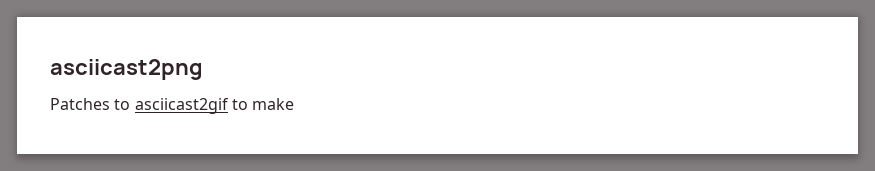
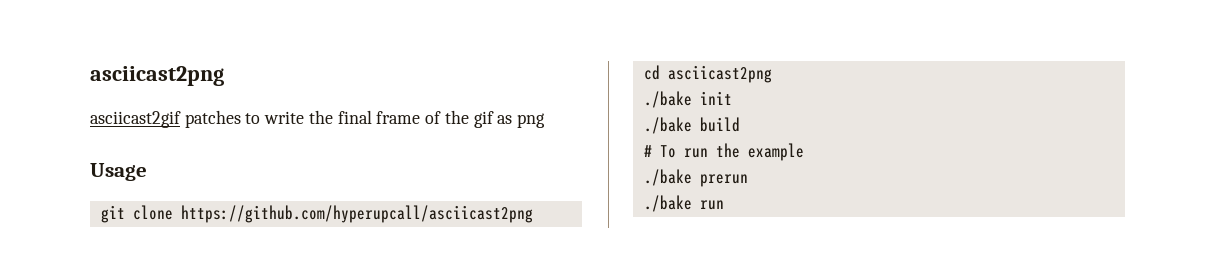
[50,59,203,80] [50,98,295,114] asciicast2png // Patches to asciicast2gif to make -> [90,66,224,86] [90,110,545,128] [90,163,147,181] [100,205,533,223] [643,65,772,83] [643,91,732,108] [643,117,740,134] [643,143,804,161] [643,169,748,187] [643,195,724,212] asciicast2png // asciicast2gif patches to write the final frame of the gif as png // Usage // git clone https://github.com/hyperupcall/asciicast2png // cd asciicast2png // ./bake init // ./bake build // # To run the example // ./bake prerun // ./bake run

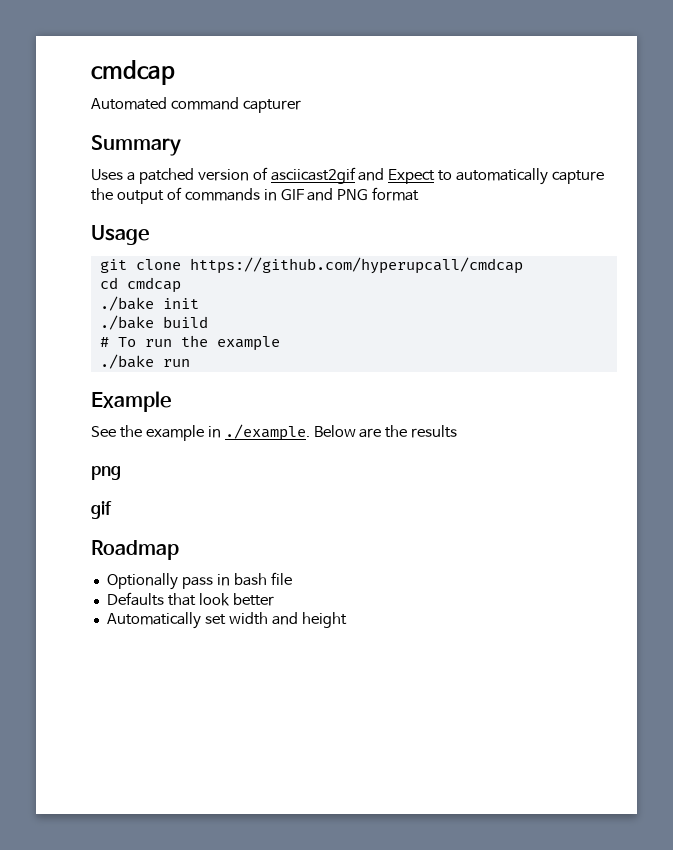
[90,66,224,86] [90,110,545,128] asciicast2png // asciicast2gif patches to write the final frame of the gif as png -> [91,60,175,85] [91,97,301,113] [91,135,181,156] [91,167,605,185] [91,187,420,204] cmdcap // Automated command capturer // Summary // Uses a patched version of asciicast2gif and Expect to automatically capture the output of commands in GIF and PNG format
[180,205,533,223] https://github.com/hyperupcall/asciicast2png -> [189,257,523,274] https://github.com/hyperupcall/cmdcap
[667,65,772,83] asciicast2png -> [126,277,181,293] cmdcap
[699,174,748,187] [643,195,724,212] prerun // ./bake run -> [162,359,190,367] [91,391,171,412] [91,424,458,441] [91,466,121,480] [91,501,112,519] [91,540,179,560] [106,572,292,590] [106,592,274,606] [106,612,347,629] run // Example // See the example in ./example. Below are the results // png // gif // Roadmap // Optionally pass in bash file // Defaults that look better // Automatically set width and height

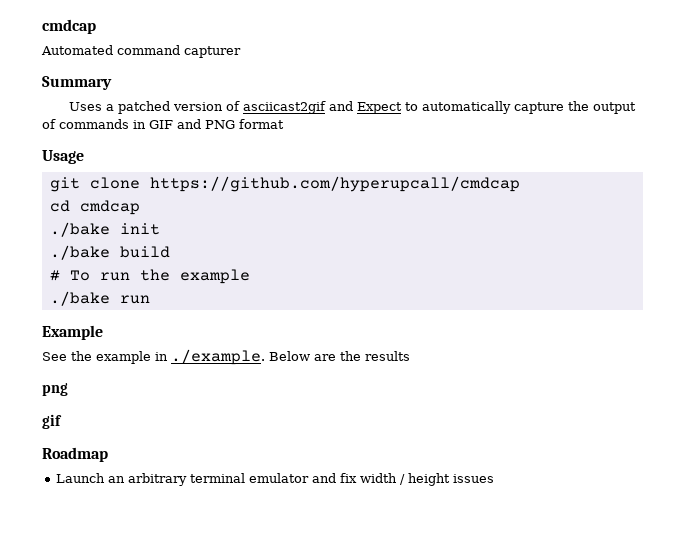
[106,572,292,590] [106,592,274,606] [106,612,347,629] Optionally pass in bash file // Defaults that look better // Automatically set width and height -> [56,473,495,486] Launch an arbitrary terminal emulator and fix width / height issues

